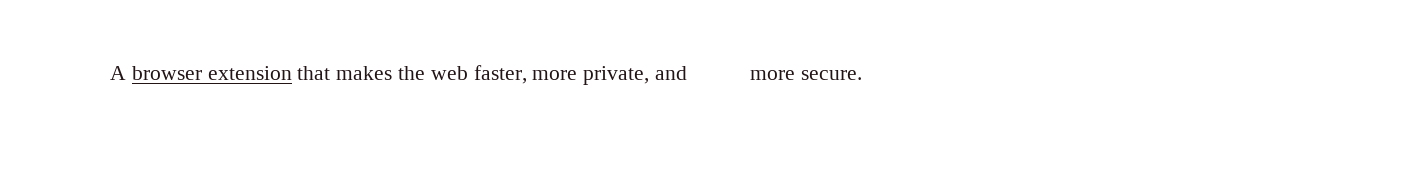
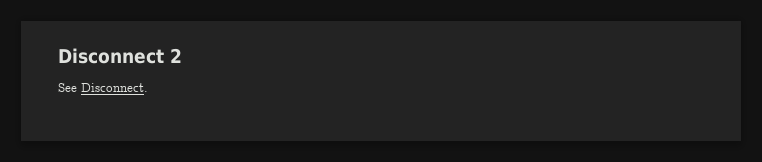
[110,65,862,85] A browser extension that makes the web faster, more private, and more secure. -> [58,48,182,64] [58,83,148,92] Disconnect 2 // See Disconnect.

